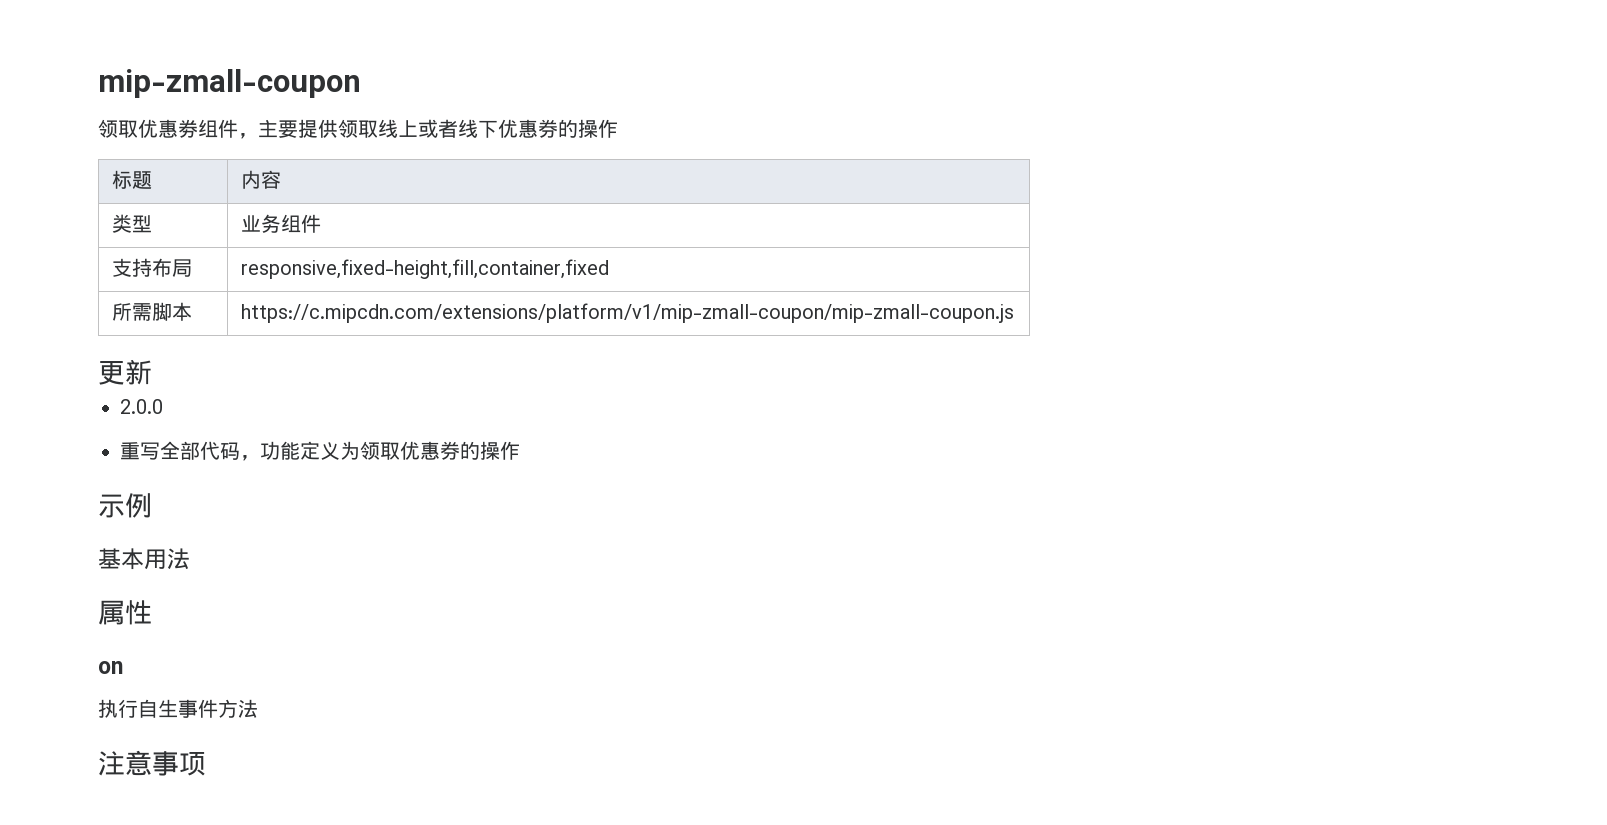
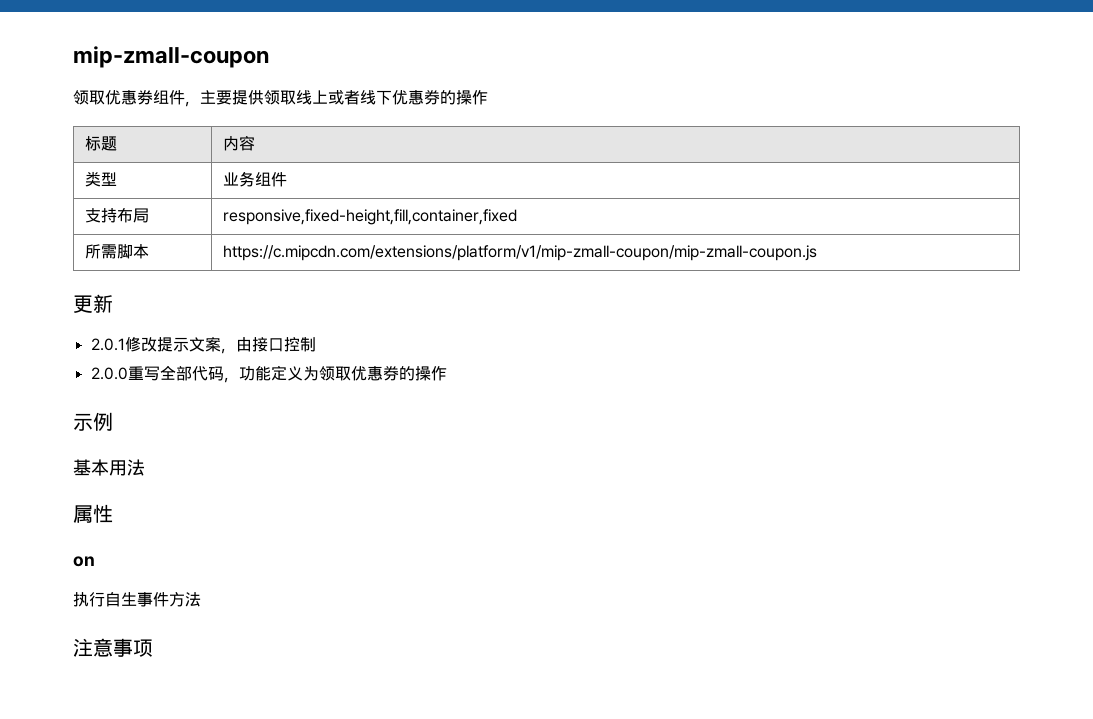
(152, 372) none -> [90,336,316,354] // 2.0.1修改提示文案，由接口控制
(163, 406) // -> (128, 373) none

